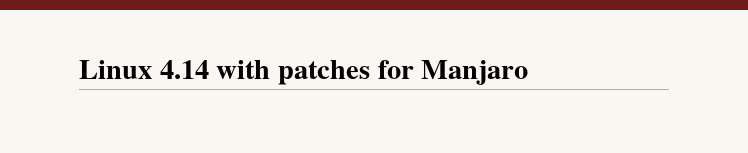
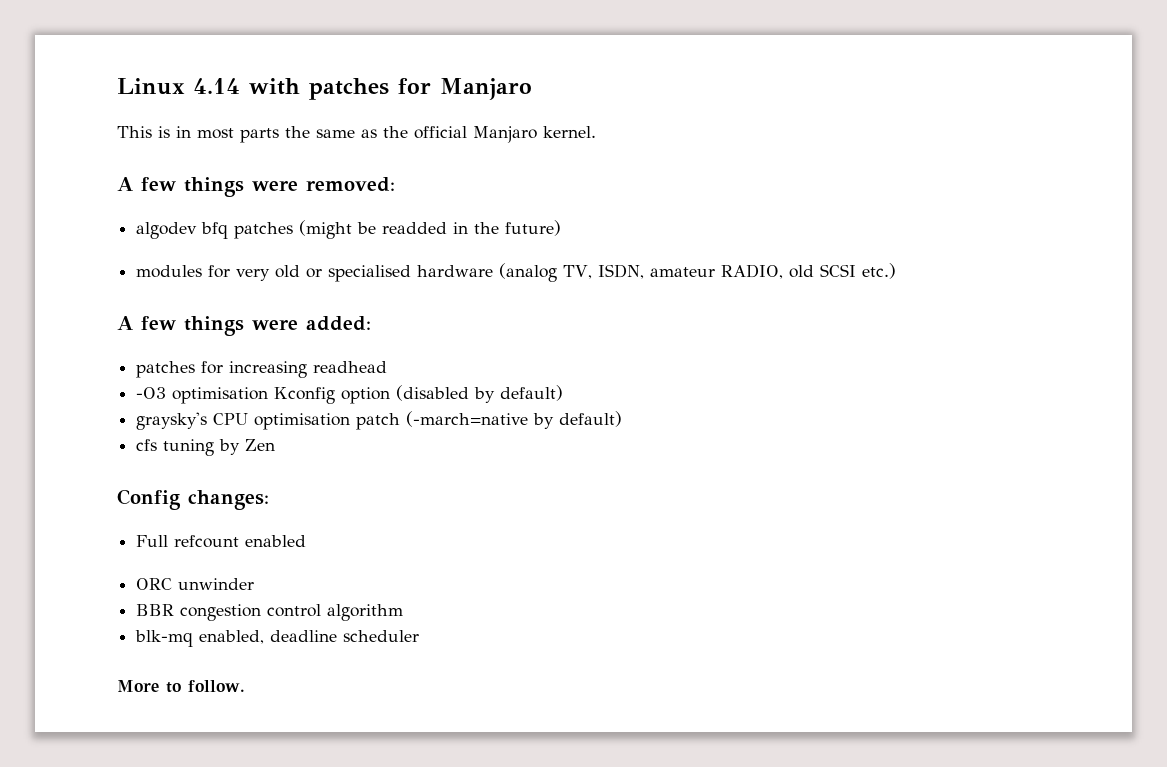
(529, 72) none -> [117,126,596,143] [117,177,395,197] [136,220,562,239] [136,263,897,282] [117,316,371,336] [136,361,388,378] [136,385,564,404] [136,411,623,430] [136,439,276,456] [117,489,269,510] [136,535,307,548] [136,578,255,590] [136,604,404,621] [135,630,420,647] [117,680,245,693] // This is in most parts the same as the official Manjaro kernel. // A few things were removed: // algodev bfq patches (might be readded in the future) // modules for very old or specialised hardware (analog TV, ISDN, amateur RADIO, old SCSI etc.) // A few things were added: // patches for increasing readhead // -O3 optimisation Kconfig option (disabled by default) // graysky's CPU optimisation patch (-march=native by default) // cfs tuning by Zen // Config changes: // Full refcount enabled // ORC unwinder // BBR congestion control algorithm // blk-mq enabled, deadline scheduler // More to follow.

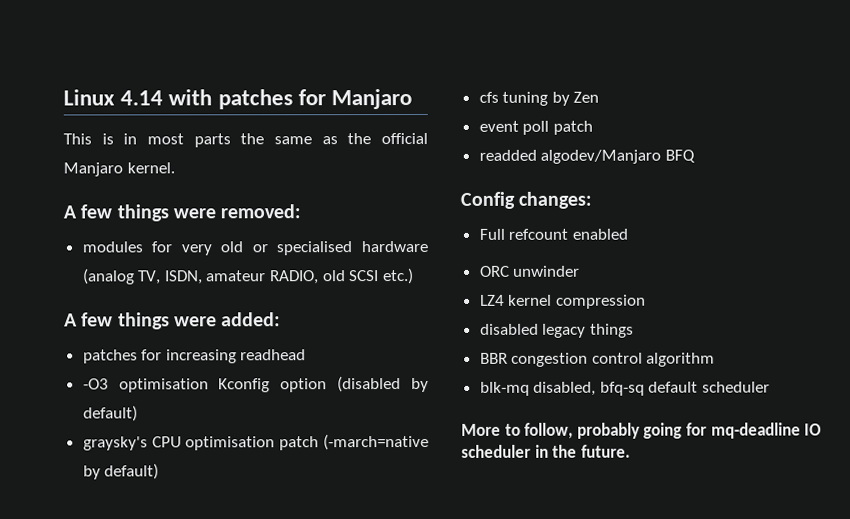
[136,220,562,239] // algodev bfq patches (might be readded in the future) -> (302, 211) none
(276, 445) none -> [478,120,593,135] [478,149,695,164] // event poll patch // readded algodev/Manjaro BFQ
(255, 584) none -> [479,294,646,309] [479,323,634,338] // LZ4 kernel compression // disabled legacy things
[199,630,338,644] enabled, deadline -> [533,381,699,396] disabled, bfq-sq default
[188,680,245,692] follow. -> [524,422,823,439] [461,444,631,458] follow, probably going for mq-deadline IO scheduler in the future.

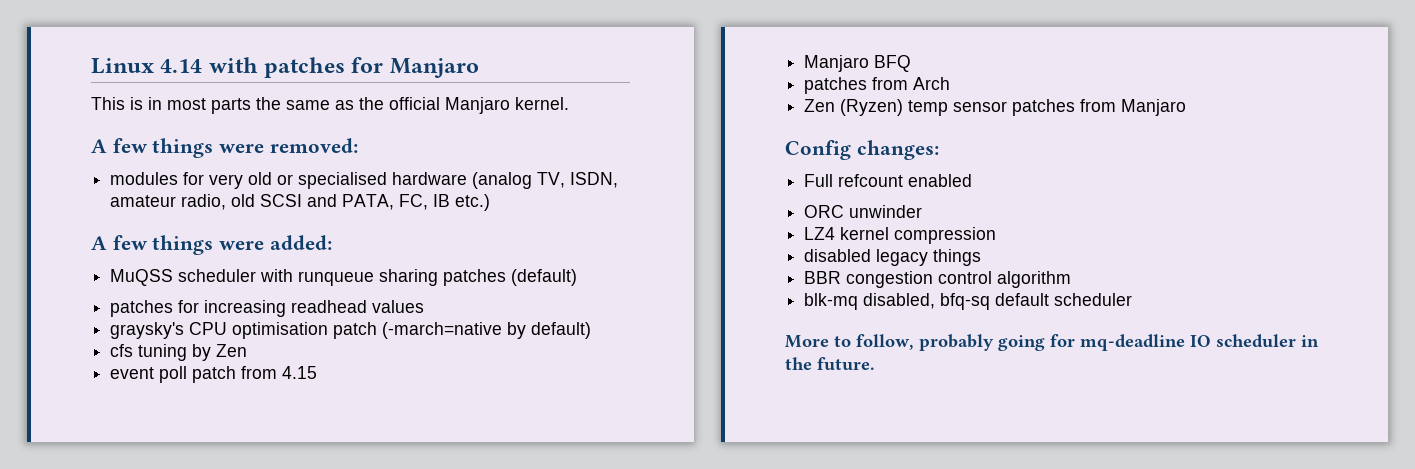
[270,270,320,285] RADIO, -> [181,194,227,210] radio,
(380, 276) none -> [307,194,451,210] and PATA, FC, IB
[82,349,307,364] [82,376,430,393] [82,405,138,422] patches for increasing readhead // -O3 optimisation Kconfig option (disabled by default) -> [110,269,578,286] [110,300,425,317] MuQSS scheduler with runqueue sharing patches (default) // patches for increasing readhead values
[478,149,695,164] // readded algodev/Manjaro BFQ -> [241,366,318,379] [804,55,912,72] [804,77,951,94] [804,99,1187,116] from 4.15 // Manjaro BFQ // patches from Arch // Zen (Ryzen) temp sensor patches from Manjaro

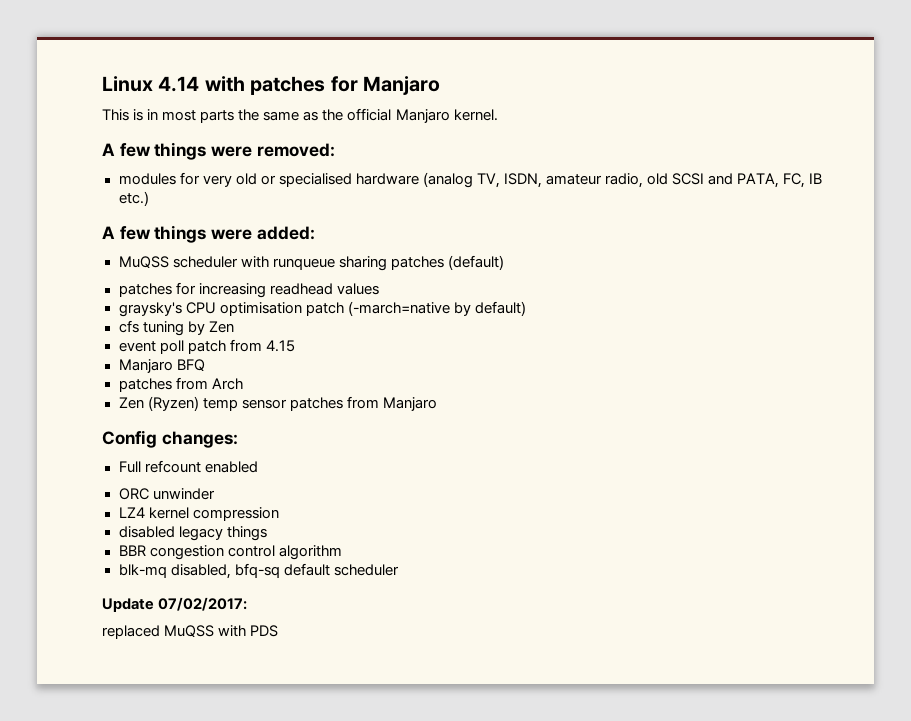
[785,334,1319,351] [785,357,875,371] More to follow, probably going for mq-deadline IO scheduler in the future. -> [102,597,248,612] [102,625,279,639] Update 07/02/2017: // replaced MuQSS with PDS

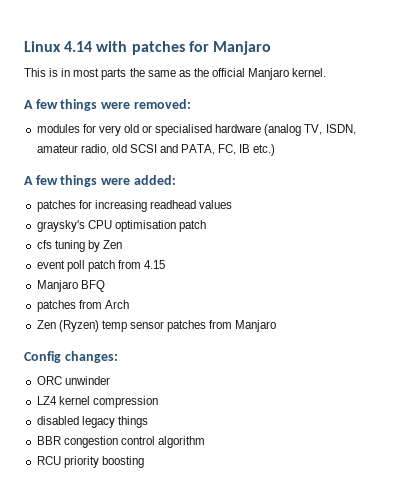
[118,255,504,271] // MuQSS scheduler with runqueue sharing patches (default) -> (176, 180) none
[347,301,526,316] (-march=native by default) -> (206, 226) none
[118,460,258,473] // Full refcount enabled -> (118, 357) none
[118,563,399,579] [102,597,248,612] [102,625,279,639] blk-mq disabled, bfq-sq default scheduler // Update 07/02/2017: // replaced MuQSS with PDS -> [36,456,144,468] RCU priority boosting

